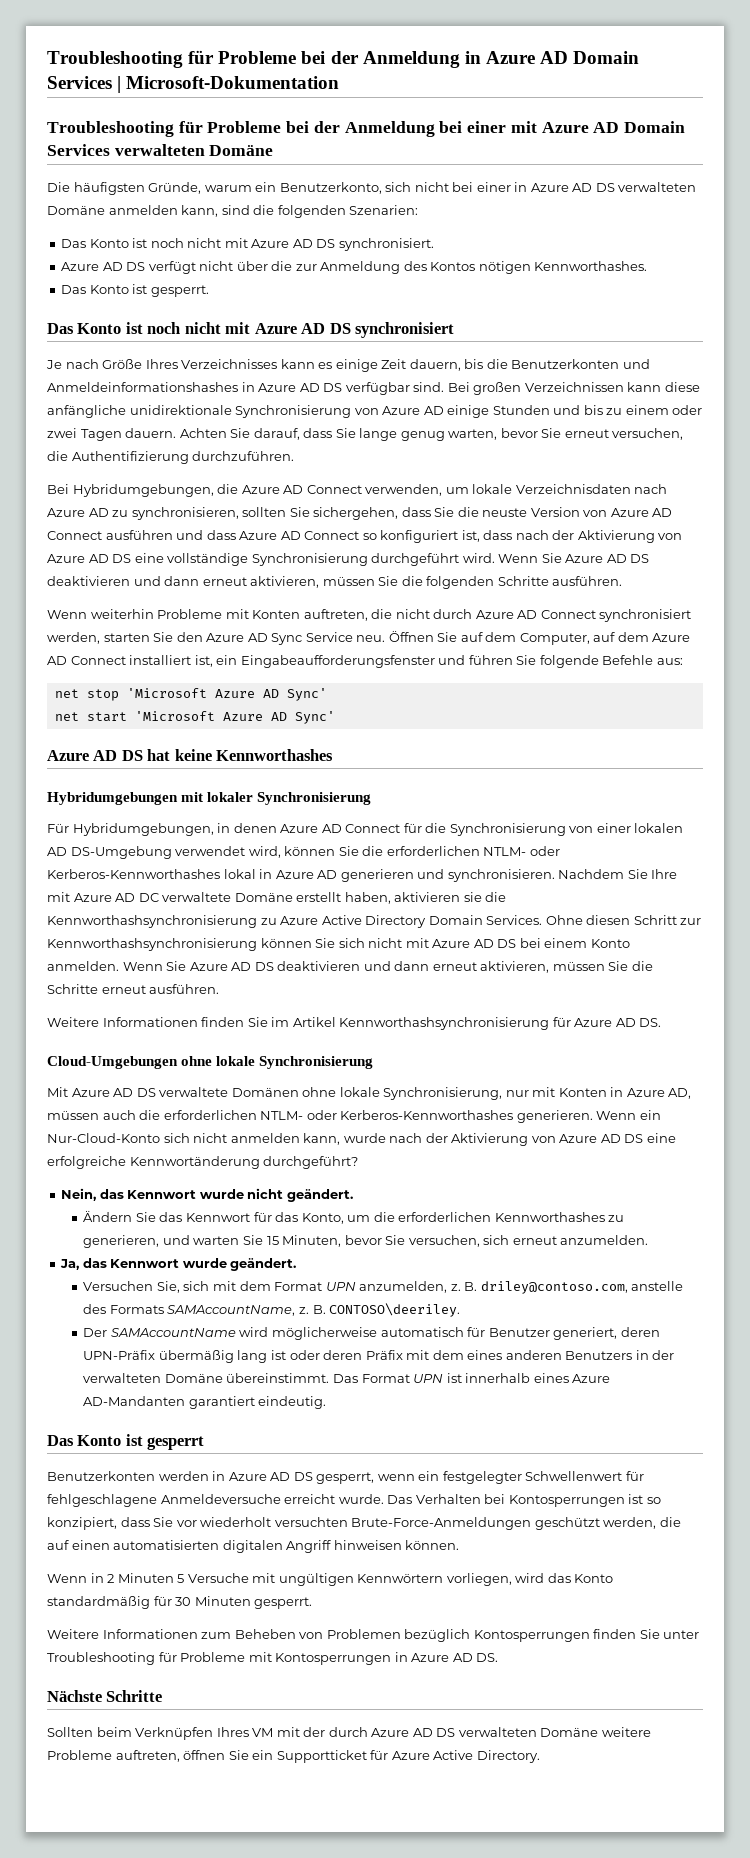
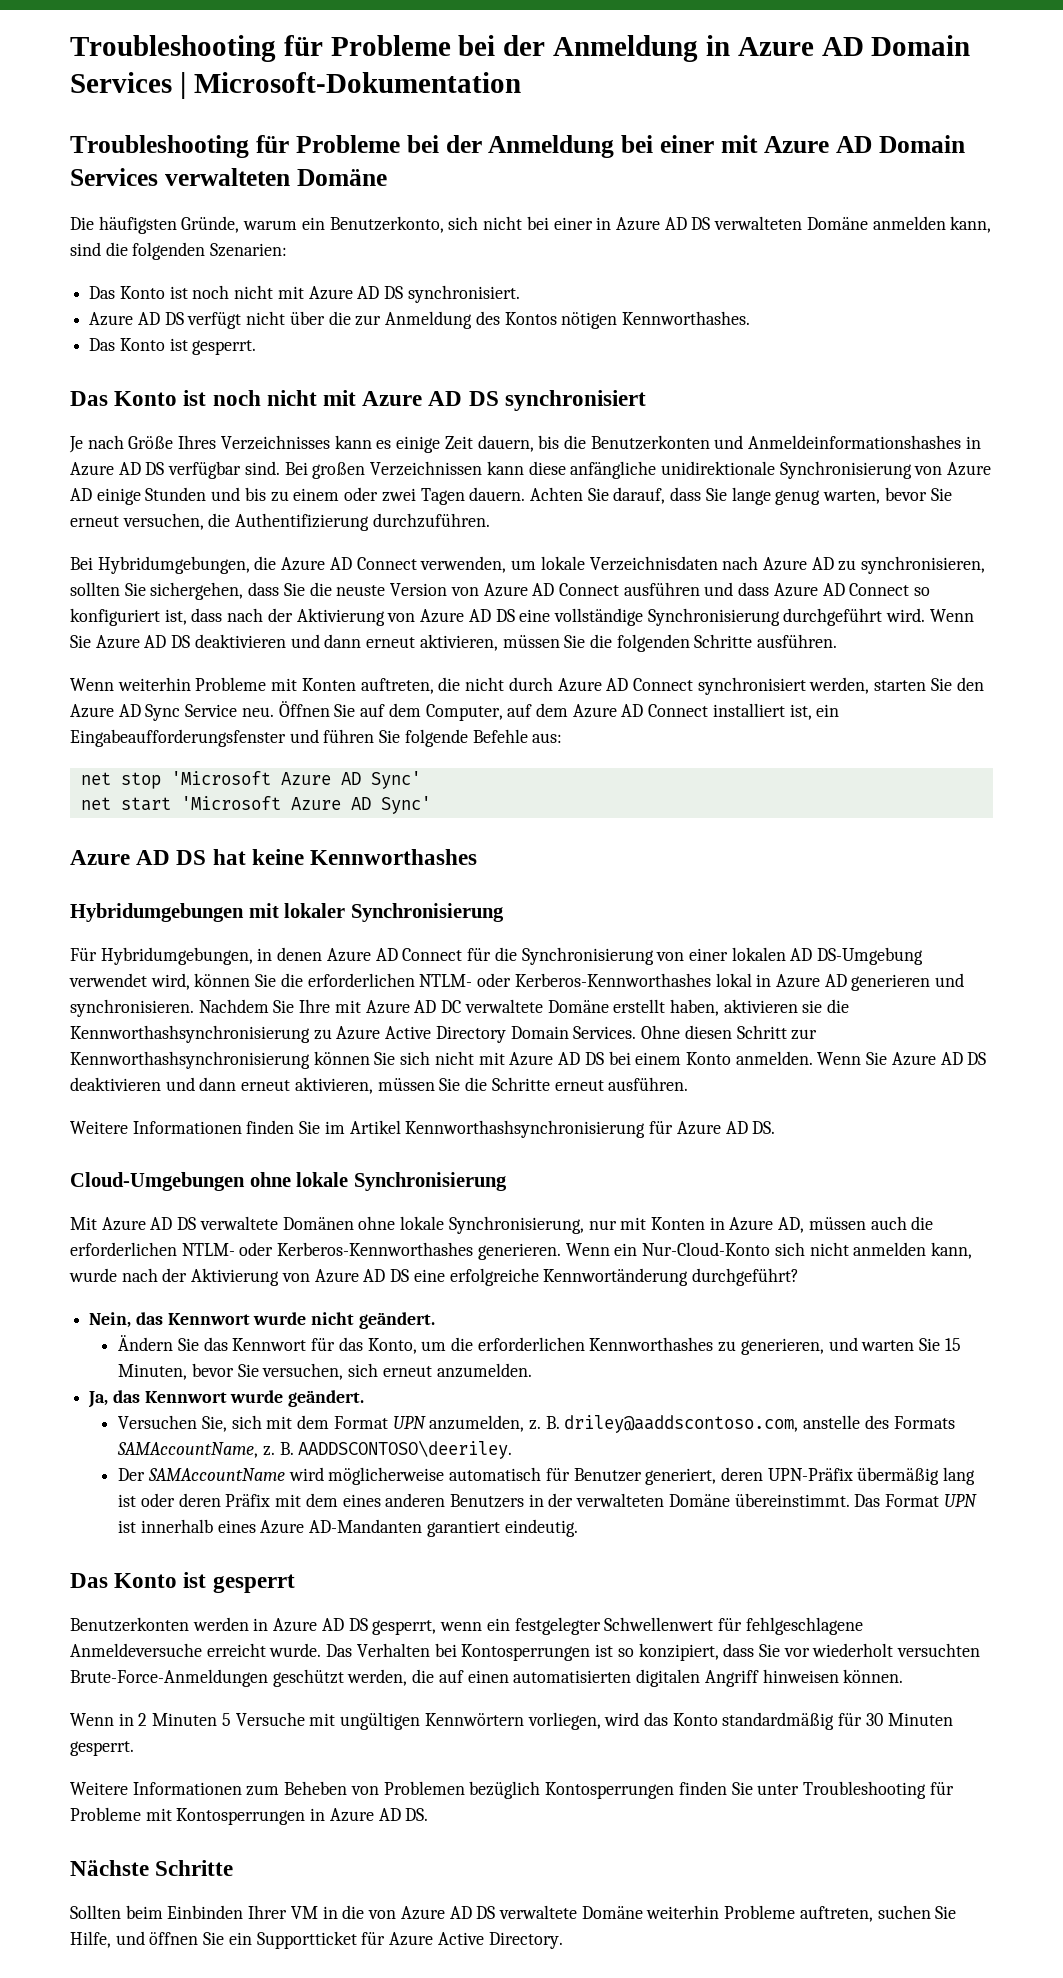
[480,1281,628,1294] driley@contoso.com, -> [564,1415,799,1433] driley@aaddscontoso.com,
[329,1303,461,1317] CONTOSO\deeriley. -> [298,1440,513,1459] AADDSCONTOSO\deeriley.
[135,1727,651,1740] [47,1750,180,1762] Verknüpfen Ihres VM mit der durch Azure AD DS verwalteten Domäne weitere Probleme auftreten, -> [167,1905,957,1922] [70,1931,145,1948] Einbinden Ihrer VM in die von Azure AD DS verwaltete Domäne weiterhin Probleme auftreten, suchen Sie Hilfe, und

